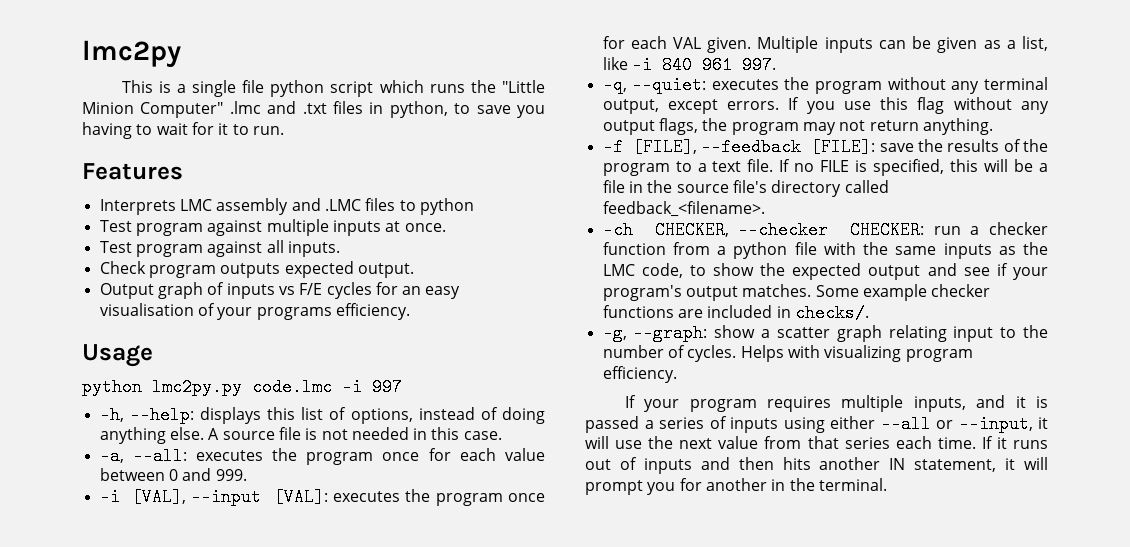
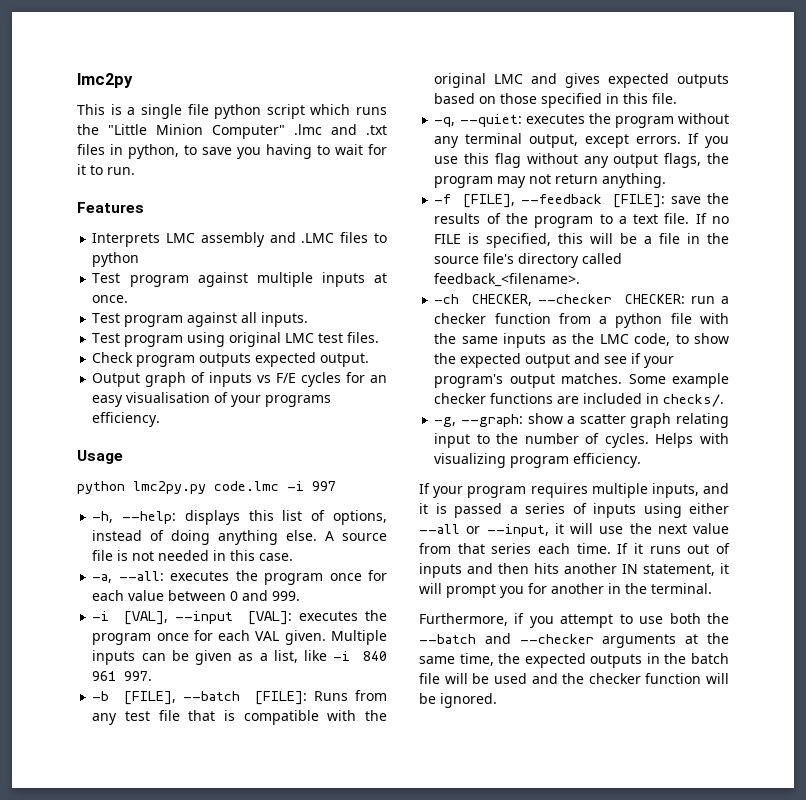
(340, 249) none -> [92,332,380,347] // Test program using original LMC test files.
(776, 65) none -> [92,690,388,705] [92,710,387,725] [434,73,729,88] [434,93,678,108] // -b [FILE], --batch [FILE]: Runs from any test file that is compatible with the original LMC and gives expected outputs based on those specified in this file.
(887, 484) none -> [419,613,729,628] [419,633,729,648] [419,653,729,668] [419,673,729,684] [419,693,497,708] // Furthermore, if you attempt to use both the --batch and --checker arguments at the same time, the expected outputs in the batch file will be used and the checker function will be ignored.

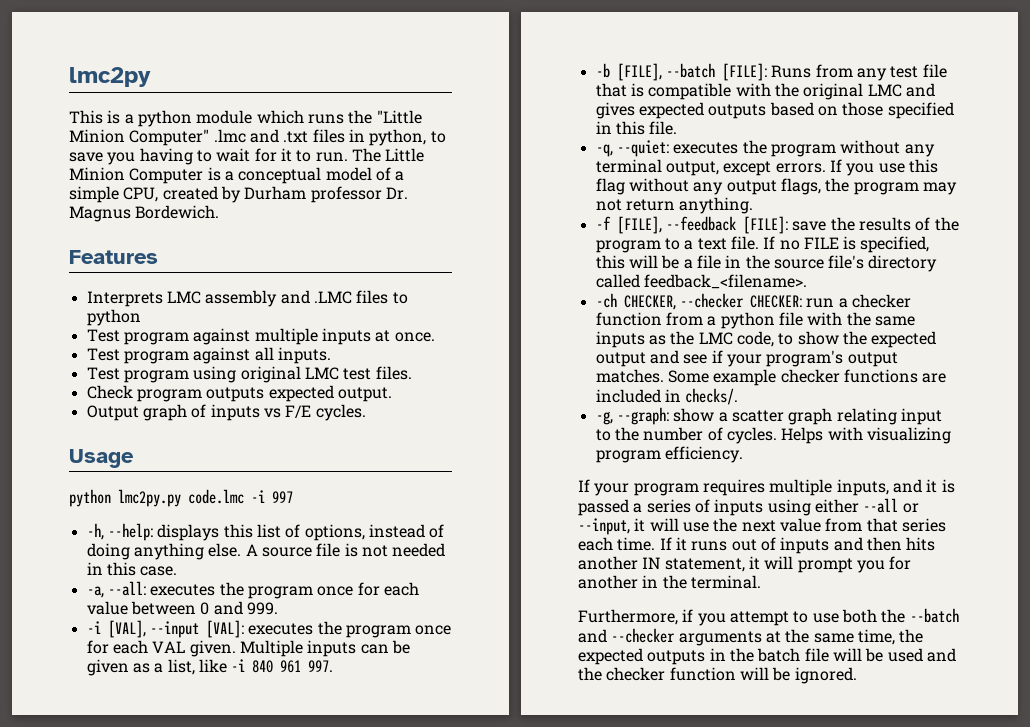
[140,104,305,119] single file python script -> [137,110,253,127] python module
(135, 171) none -> [351,148,425,162] [69,167,405,184] [69,186,408,203] [69,205,220,222] The Little Minion Computer is a conceptual model of a simple CPU, created by Durham professor Dr. Magnus Bordewich.
[301,372,387,387] [92,392,332,407] [92,412,161,427] cycles for an easy visualisation of your programs efficiency. -> [315,404,366,421] cycles.

